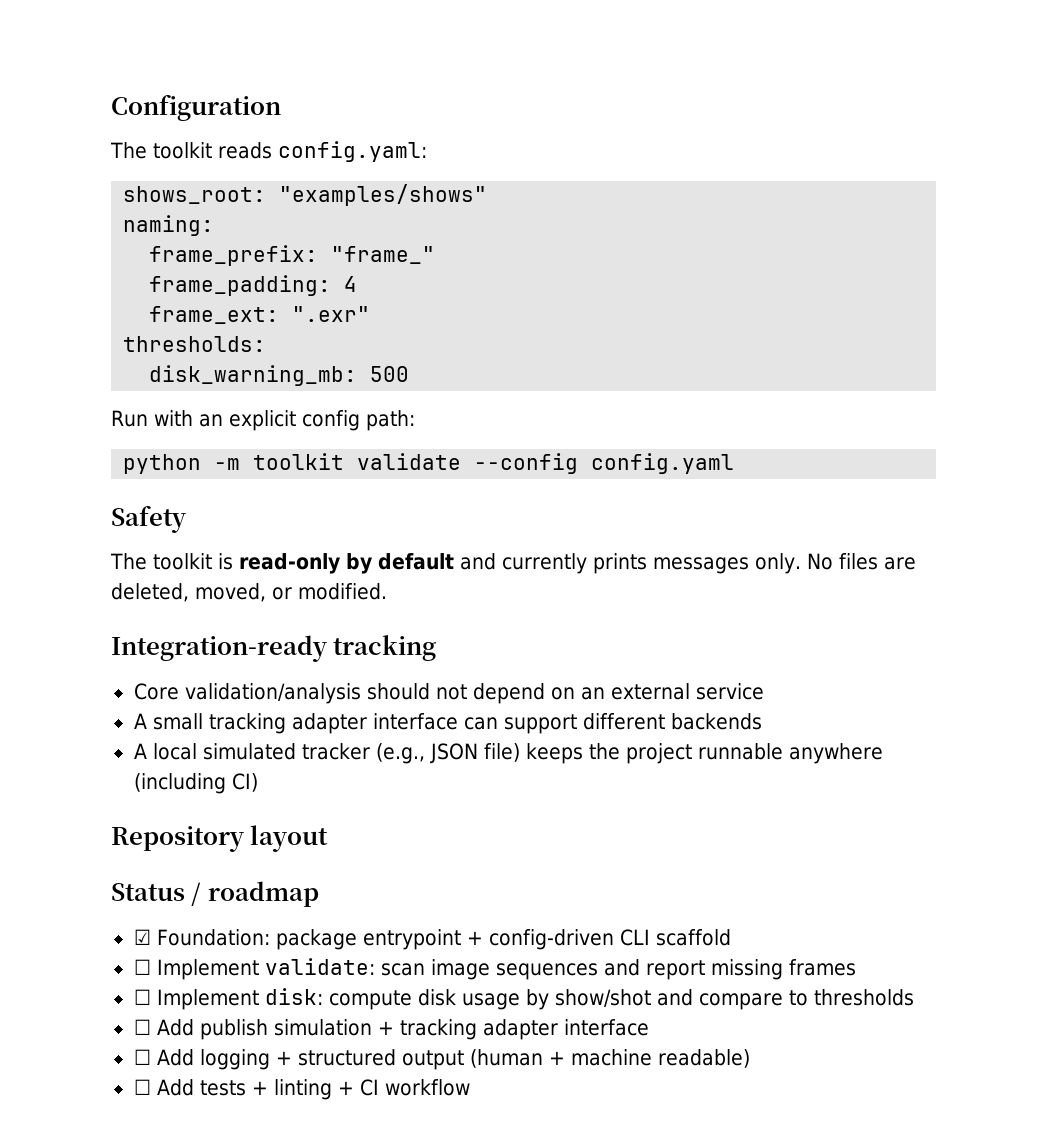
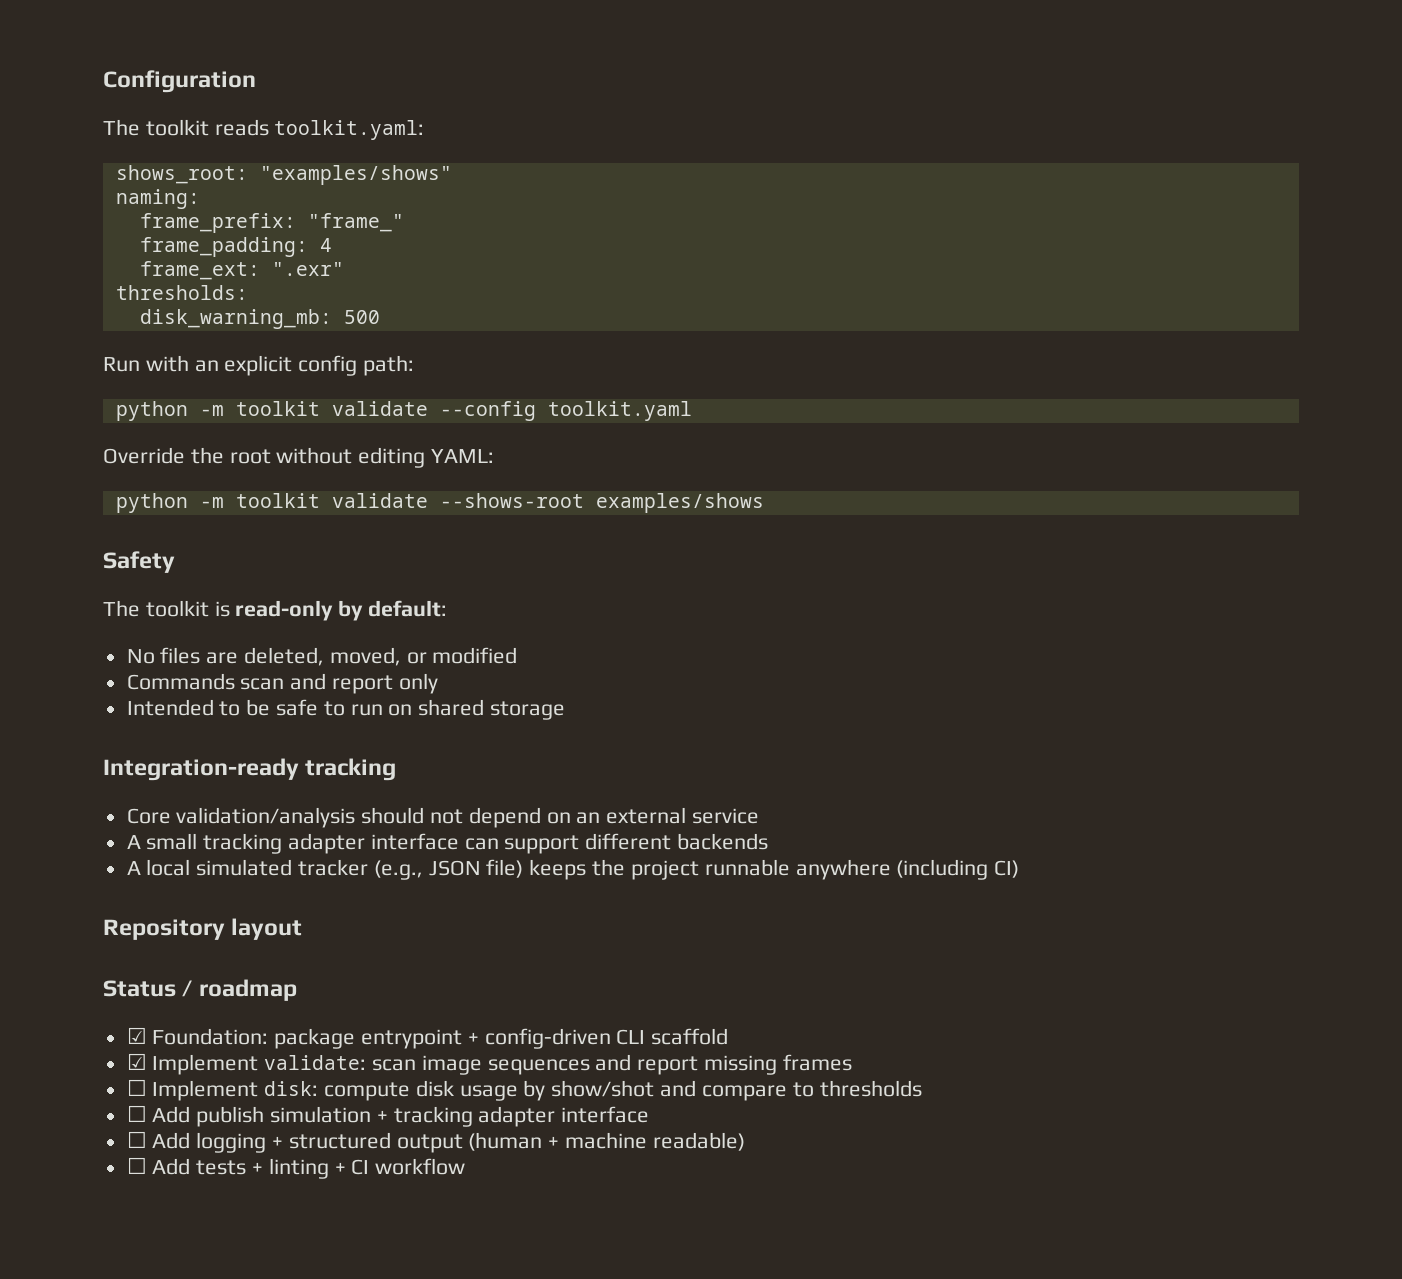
[278,141,427,162] config.yaml: -> [274,120,425,140] toolkit.yaml:
[591,453,735,474] config.yaml -> [547,401,692,421] [103,447,495,468] [115,493,764,513] toolkit.yaml // Override the root without editing YAML: // python -m toolkit validate --shows-root examples/shows
[378,553,801,574] default and currently prints messages only. -> [368,600,448,617] default: //
[298,583,387,600] modified. -> [432,647,518,664] [126,673,438,694] [126,699,566,720] modified // Commands scan and report only // Intended to be safe to run on shared storage
[133,959,151,975] ☐ -> [126,1053,147,1070] ☑

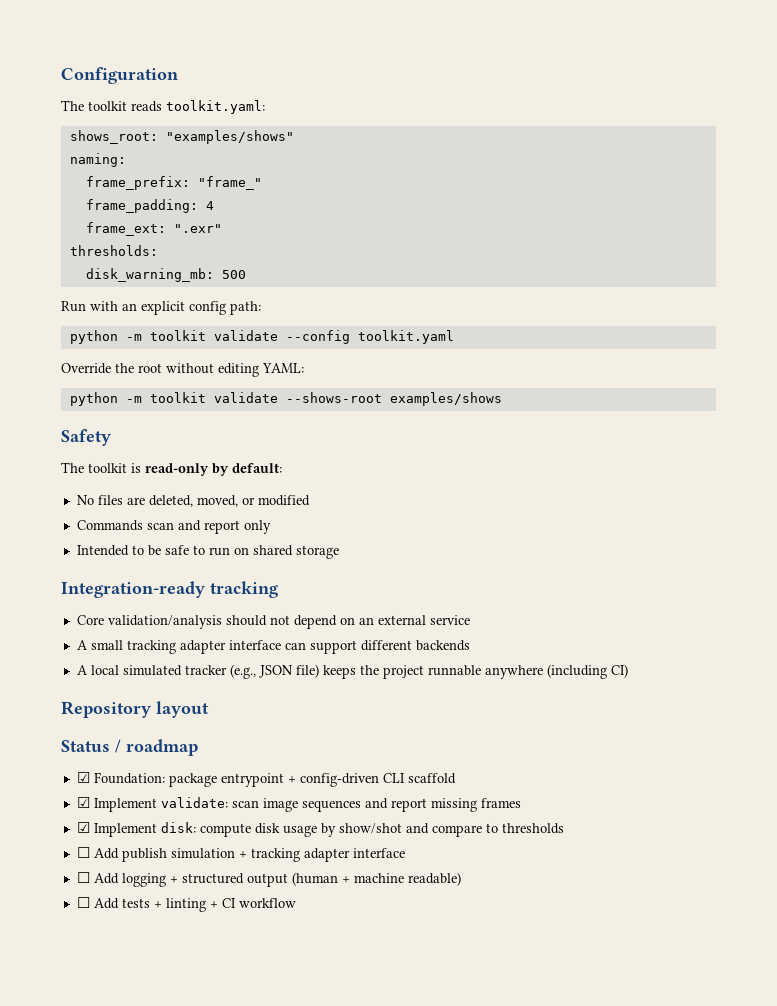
[126,1079,147,1096] ☐ -> [76,822,90,833] ☑

